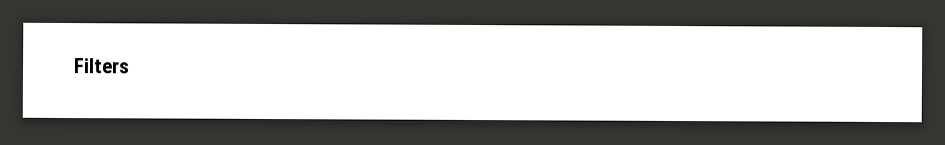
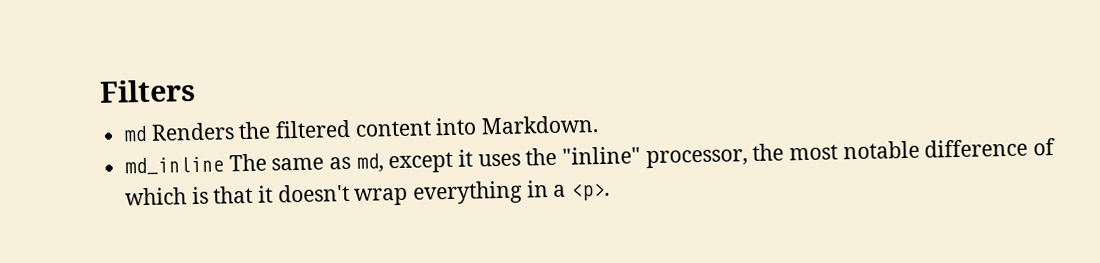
(130, 66) none -> [123,115,600,142] [124,138,1057,176] [125,180,611,206] // md Renders the filtered content into Markdown. // md_inline The same as md, except it uses the "inline" processor, the most notable difference of which is that it doesn't wrap everything in a <p>.

